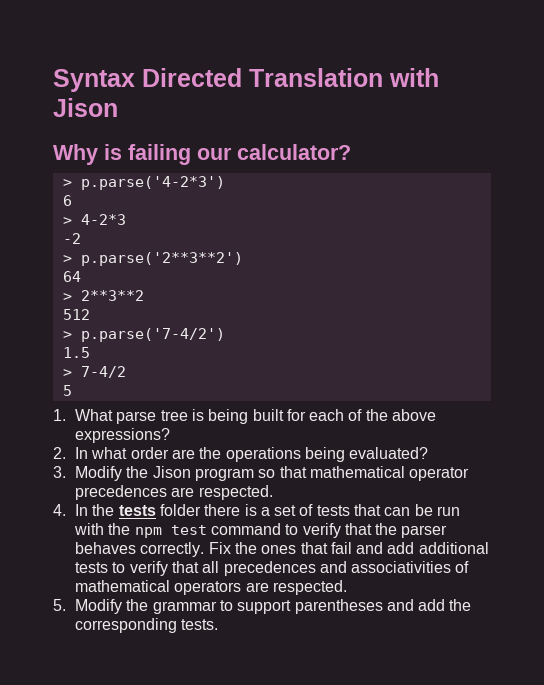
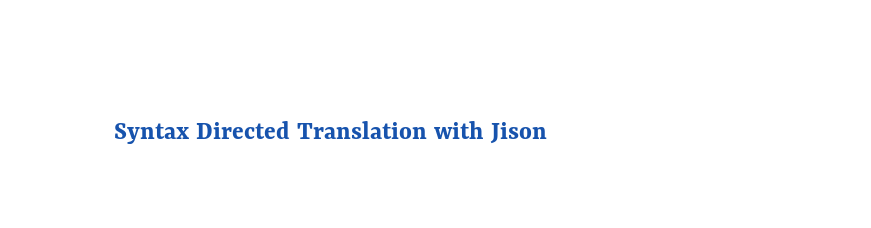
[53,144,351,165] [62,176,225,190] [62,195,72,206] [62,214,126,225] [62,233,81,244] [62,252,243,266] [62,271,81,282] [62,290,144,301] [62,309,90,320] [62,328,225,342] [62,347,90,358] [62,366,126,378] [62,385,72,396] [53,409,437,424] [74,428,170,443] [53,447,429,462] [53,466,470,481] [74,485,273,500] [53,504,461,516] [73,523,448,538] [74,542,489,557] [74,561,470,576] [74,580,347,595] [53,599,472,614] [74,618,219,633] // Why is failing our calculator? // > p.parse('4-2*3') // 6 // > 4-2*3 // -2 // > p.parse('2**3**2') // 64 // > 2**3**2 // 512 // > p.parse('7-4/2') // 1.5 // > 7-4/2 // 5 // 1. What parse tree is being built for each of the above expressions? // 2. In what order are the operations being evaluated? // 3. Modify the Jison program so that mathematical operator precedences are respected. // 4. In the tests folder there is a set of tests that can be run with the npm test command to verify that the parser behaves correctly. Fix the ones that fail and add additional tests to verify that all precedences and associativities of mathematical operators are respected. // 5. Modify the grammar to support parentheses and add the corresponding tests. -> (547, 133) none

